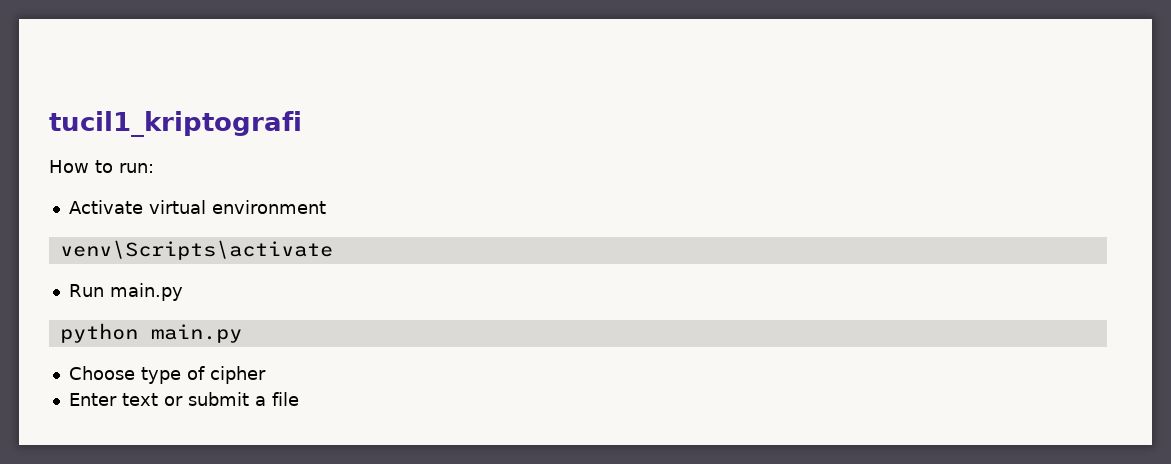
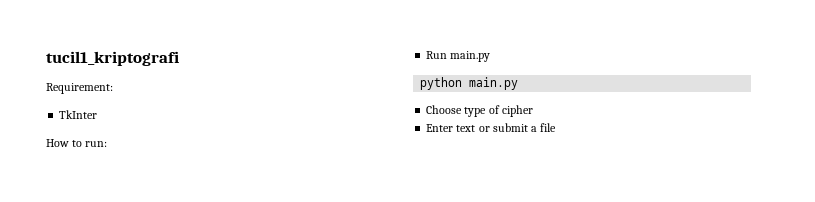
(302, 124) none -> [46,83,113,94] [59,110,98,119] // Requirement: // TkInter
[68,200,326,214] [59,240,333,260] // Activate virtual environment // venv\Scripts\activate -> (108, 144) none

